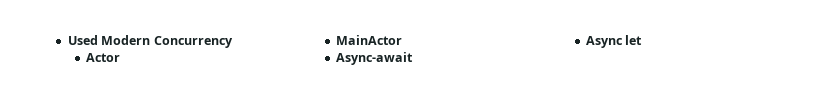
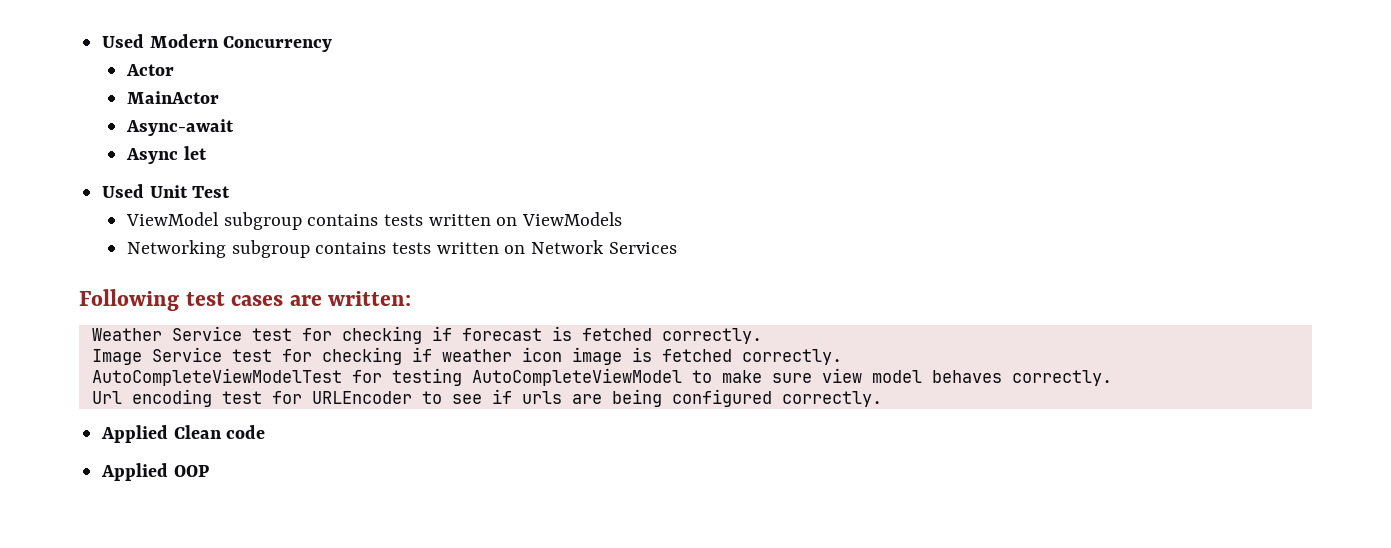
(643, 40) none -> [102,184,231,198] [125,212,622,230] [126,240,677,258] [79,289,412,311] [91,326,762,344] [91,347,842,365] [91,368,1112,386] [91,389,882,407] [101,425,266,443] [101,463,209,481] // Used Unit Test // ViewModel subgroup contains tests written on ViewModels // Networking subgroup contains tests written on Network Services // Following test cases are written: // Weather Service test for checking if forecast is fetched correctly. // Image Service test for checking if weather icon image is fetched correctly. // AutoCompleteViewModelTest for testing AutoCompleteViewModel to make sure view model behaves correctly. // Url encoding test for URLEncoder to see if urls are being configured correctly. // Applied Clean code // Applied OOP

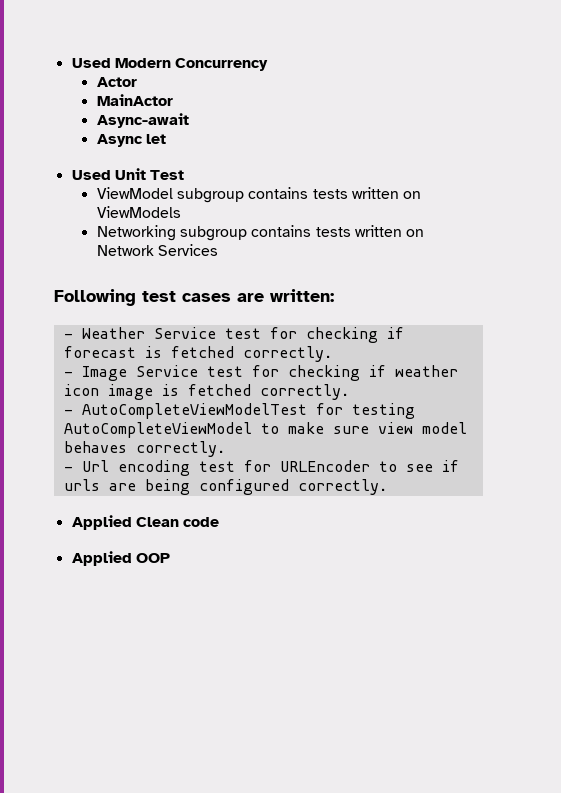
(412, 298) none -> [63,333,73,339] -
(762, 336) none -> [63,371,73,377] -
(842, 357) none -> [63,409,73,415] -
(1112, 378) none -> [63,466,73,472] -

